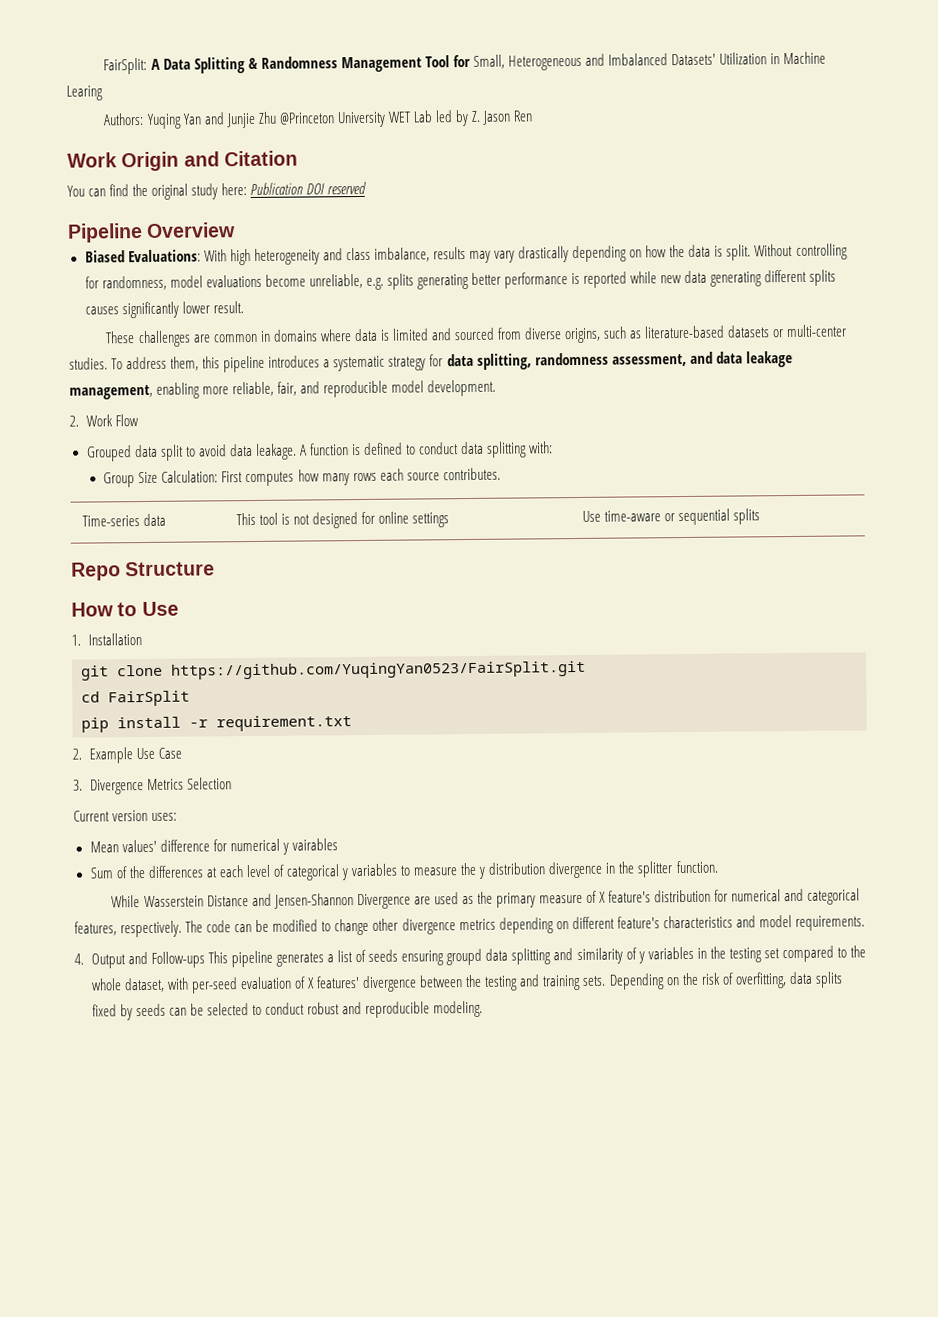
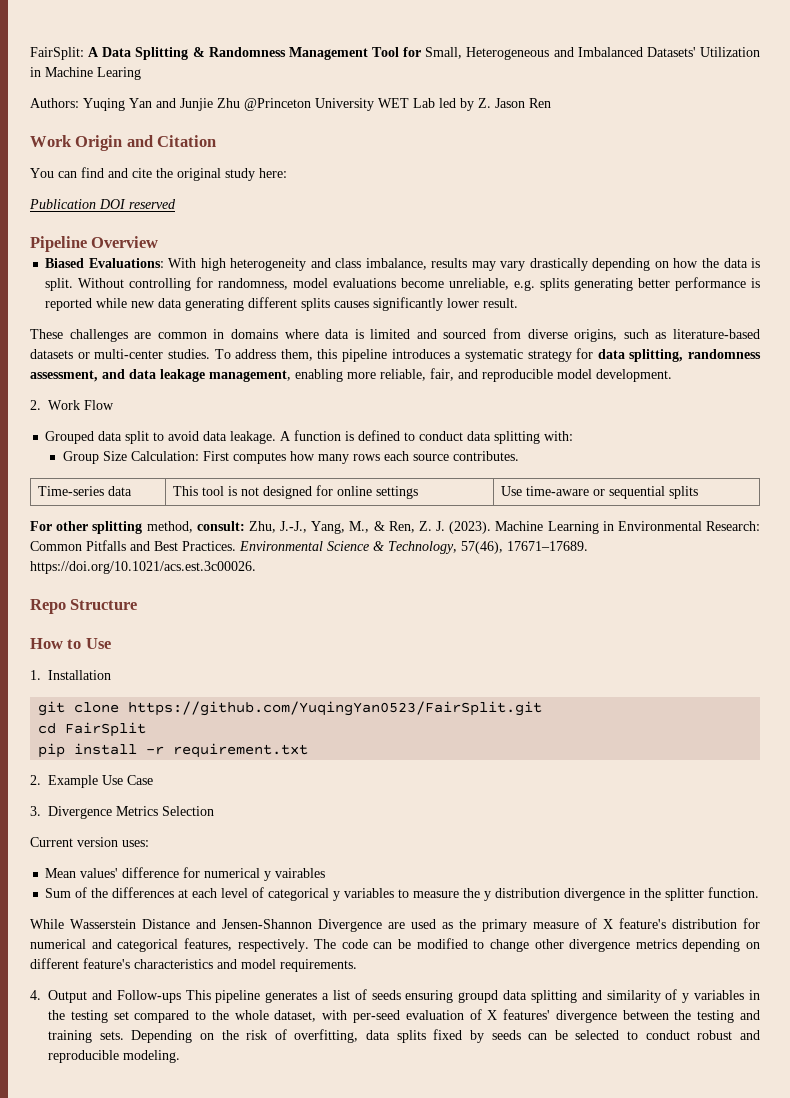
(130, 190) none -> [108,168,152,178] and cite
(248, 189) none -> (287, 173) //
(761, 516) none -> [30,521,760,534] [30,540,588,554] [30,561,256,574] // For other splitting method, consult: Zhu, J.-J., Yang, M., & Ren, Z. J. (2023). Machine Learning in Environmental Research: Common Pitfalls and Best Practices. Environmental Science & Technology, 57(46), 17671–17689. https://doi.org/10.1021/acs.est.3c00026.

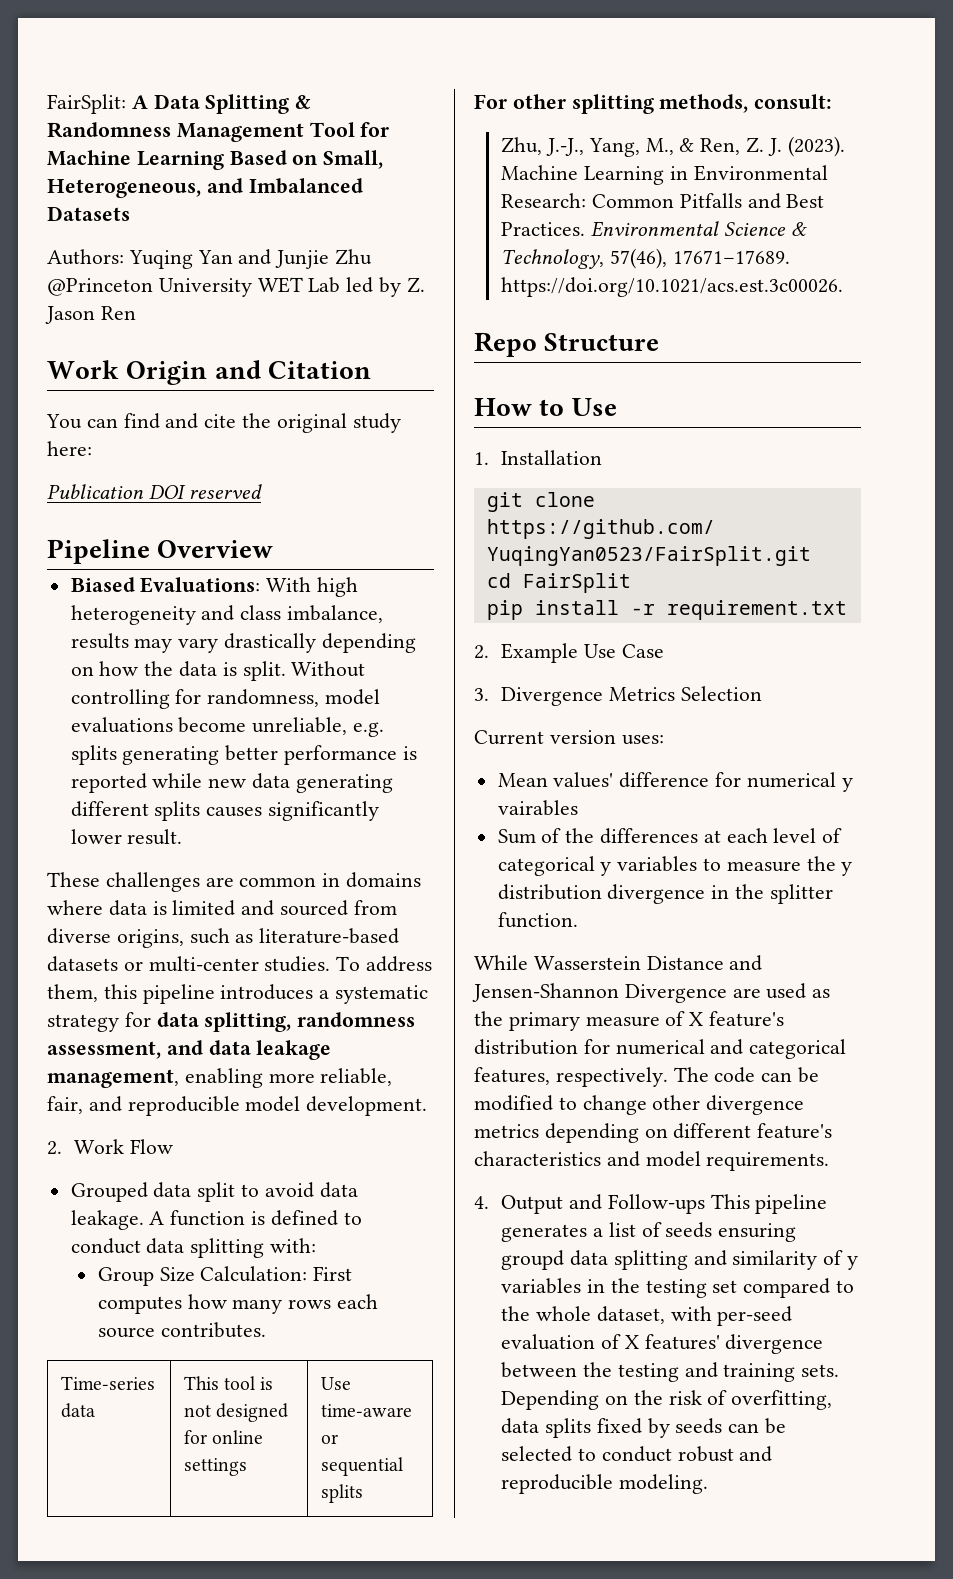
[425,47,760,60] [30,67,141,80] Small, Heterogeneous and Imbalanced Datasets' Utilization in Machine Learing -> [47,150,384,170] [47,178,363,198] [47,206,130,221] Machine Learning Based on Small, Heterogeneous, and Imbalanced Datasets
[146,521,193,533] method, -> [659,94,749,113] methods,
(245, 526) none -> (833, 101) //

